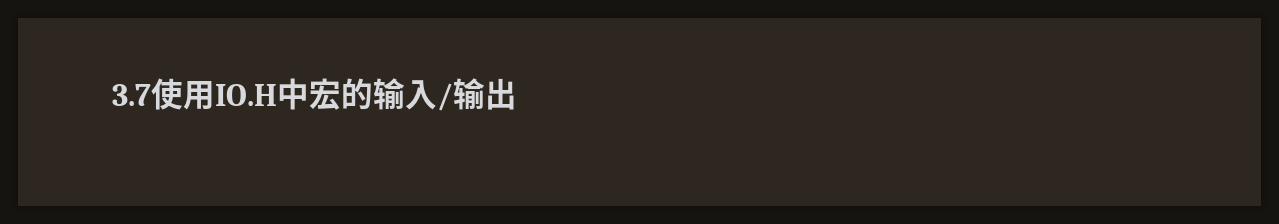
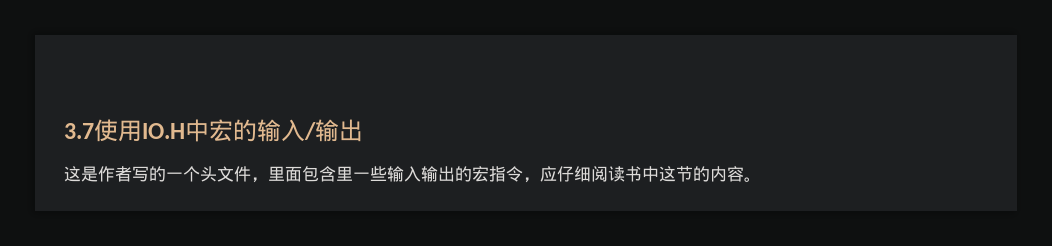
(517, 94) none -> [64,166,761,183] // 这是作者写的一个头文件，里面包含里一些输入输出的宏指令，应仔细阅读书中这节的内容。

